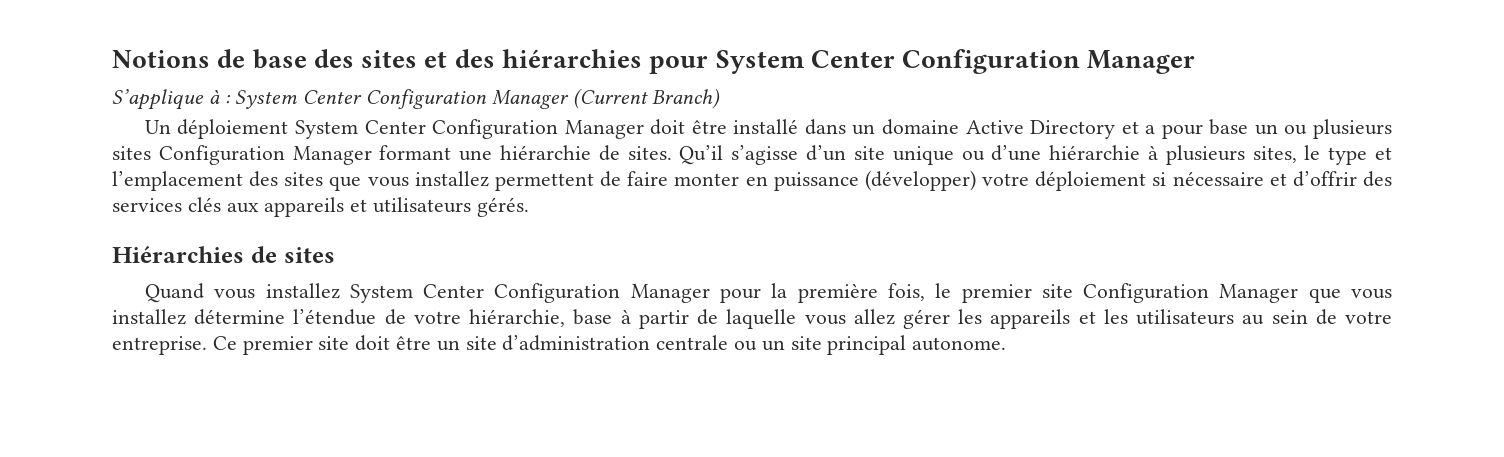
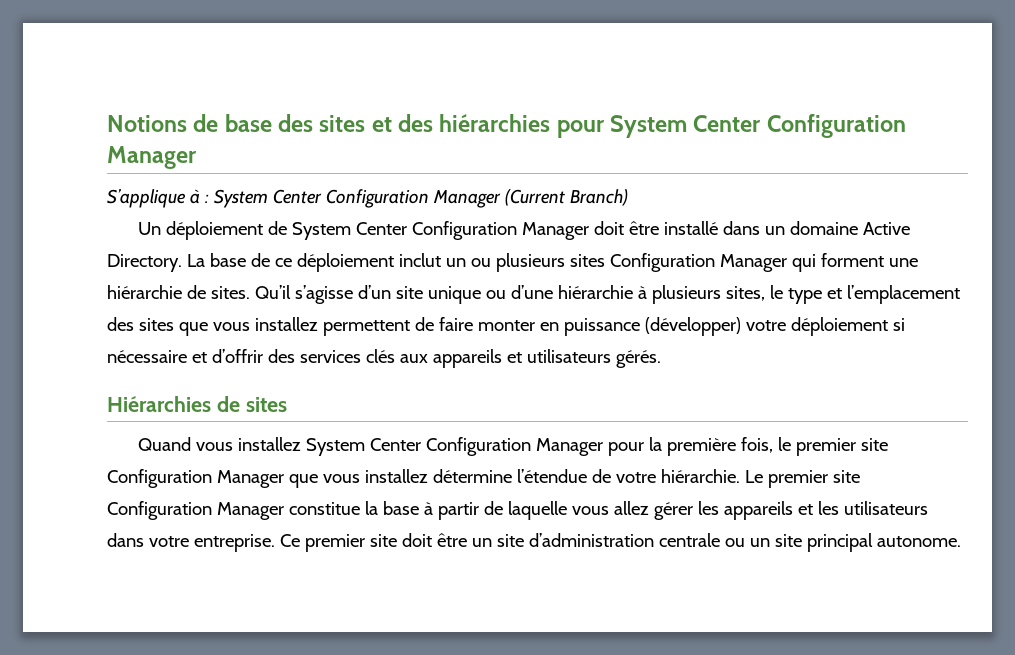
(289, 129) none -> [267,221,287,235] de
[1030,119,1249,139] Directory et a pour base -> [107,253,441,272] Directory. La base de ce déploiement inclut
[379,145,452,160] formant -> [791,253,884,272] qui forment
[469,309,566,327] hiérarchie, -> [660,469,860,488] [107,501,378,520] hiérarchie. Le premier site Configuration Manager constitue la
[1242,309,1337,325] au sein de -> [107,533,144,547] dans

